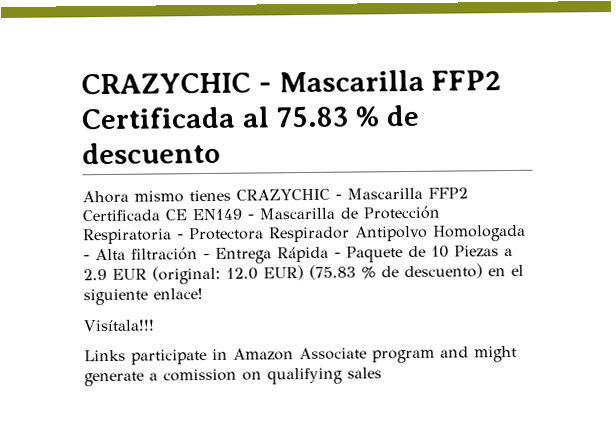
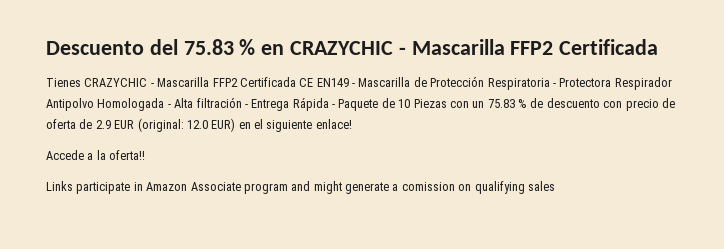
[81,69,502,95] [81,104,421,130] [82,141,221,165] [82,189,231,204] CRAZYCHIC - Mascarilla FFP2 Certificada al 75.83 % de descuento // Ahora mismo tienes -> [46,39,659,55] [46,78,81,87] Descuento del 75.83 % en CRAZYCHIC - Mascarilla FFP2 Certificada // Tienes
[504,247,513,257] a -> [449,98,675,111] [46,119,93,129] con un 75.83 % de descuento con precio de oferta de
[309,263,483,280] (75.83 % de descuento) -> (236, 125) none
[83,319,155,332] Visítala!!! -> [46,150,146,160] Accede a la oferta!!

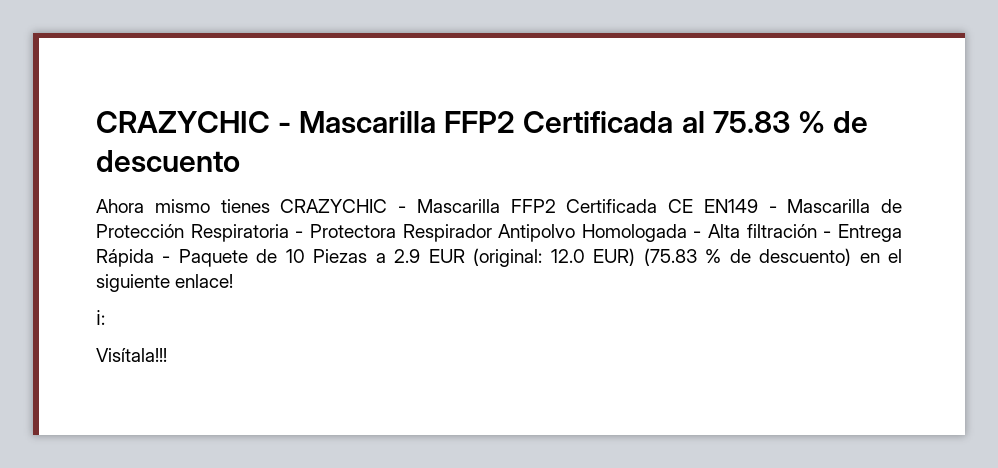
[46,39,659,55] [46,78,81,87] Descuento del 75.83 % en CRAZYCHIC - Mascarilla FFP2 Certificada // Tienes -> [96,111,868,133] [96,150,240,172] [96,199,270,213] CRAZYCHIC - Mascarilla FFP2 Certificada al 75.83 % de descuento // Ahora mismo tienes
[449,98,675,111] [46,119,93,129] con un 75.83 % de descuento con precio de oferta de -> [375,253,386,263] a
(236, 125) none -> [643,248,852,266] (75.83 % de descuento)
[46,150,146,160] [46,181,555,194] Accede a la oferta!! // Links participate in Amazon Associate program and might generate a comission on qualifying sales -> [96,310,105,325] [96,348,167,362] ℹ: // Visítala!!!

